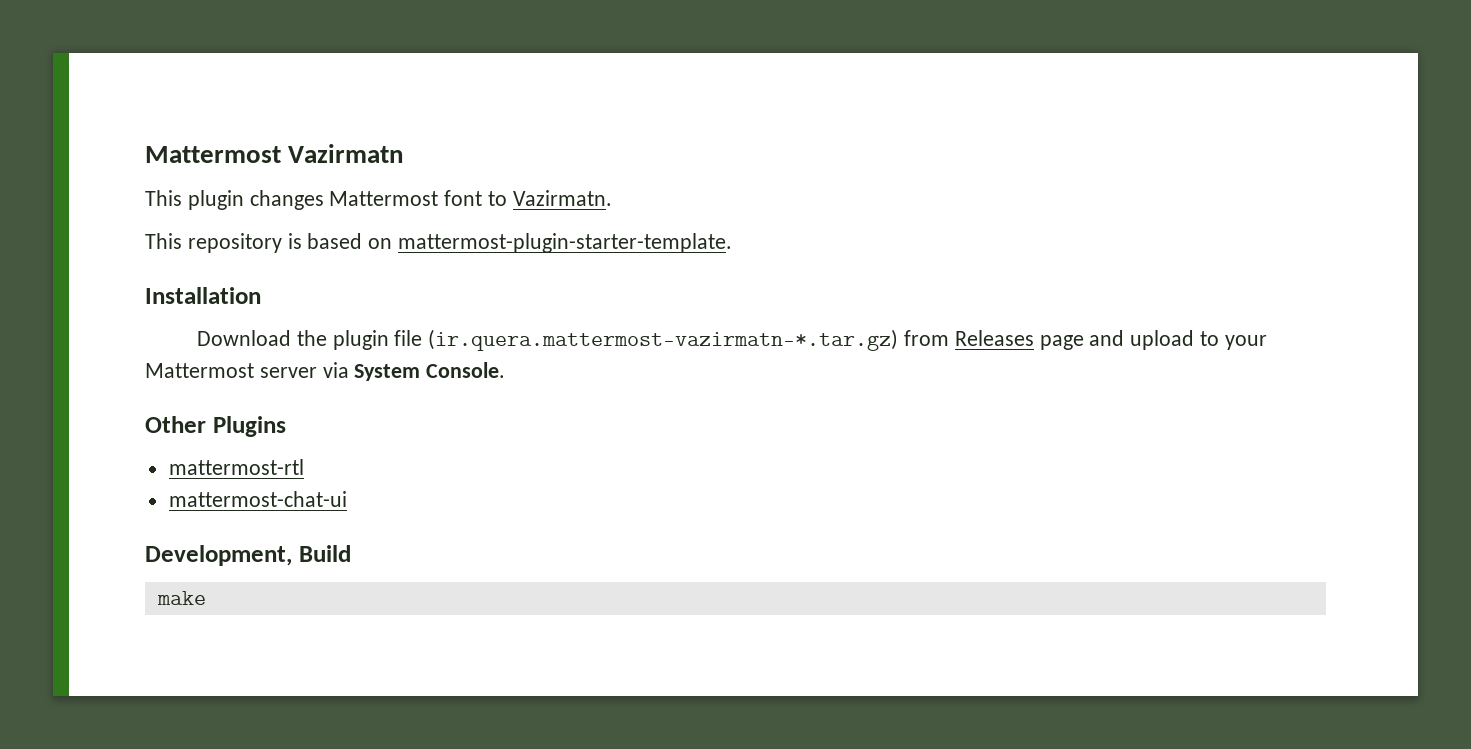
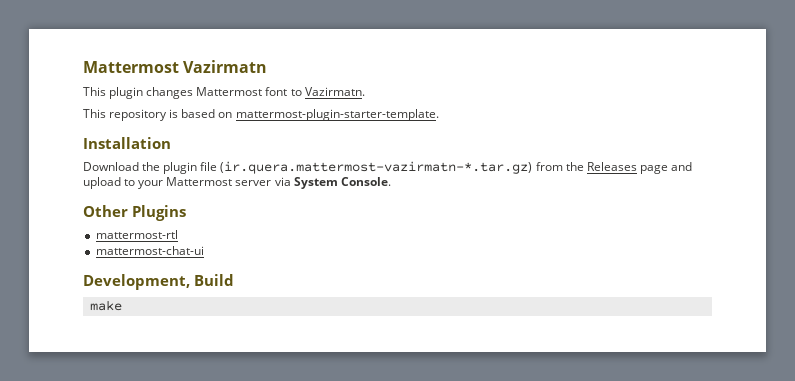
(949, 338) none -> [565,162,584,171] the

